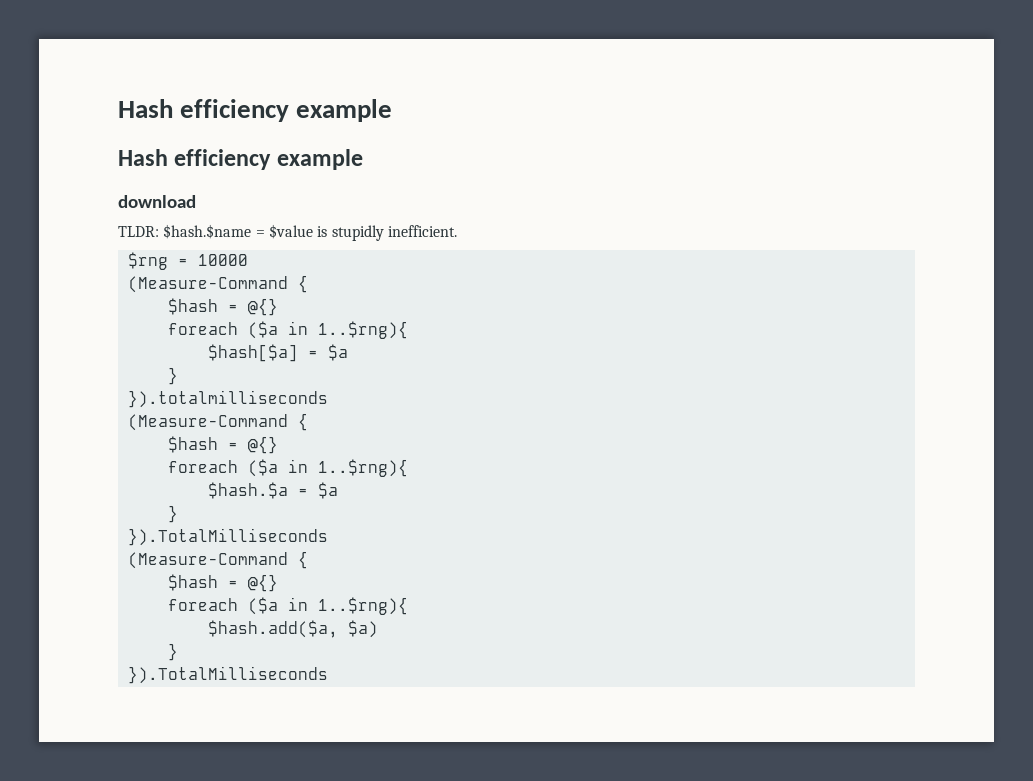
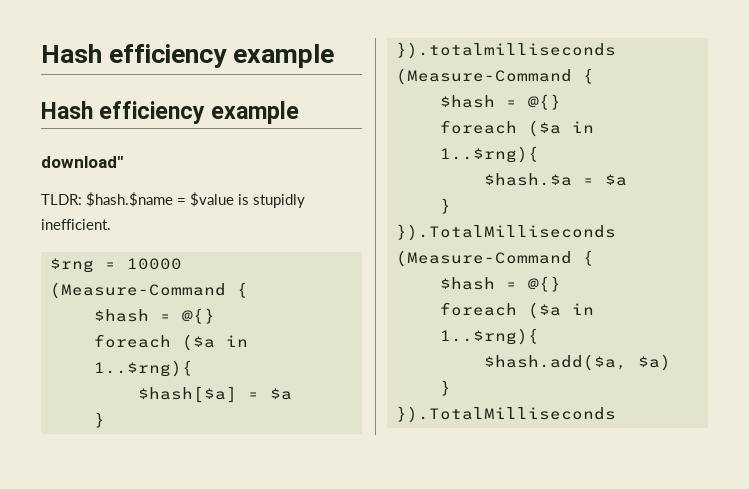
[118,195,196,208] download -> [41,156,123,168] download"

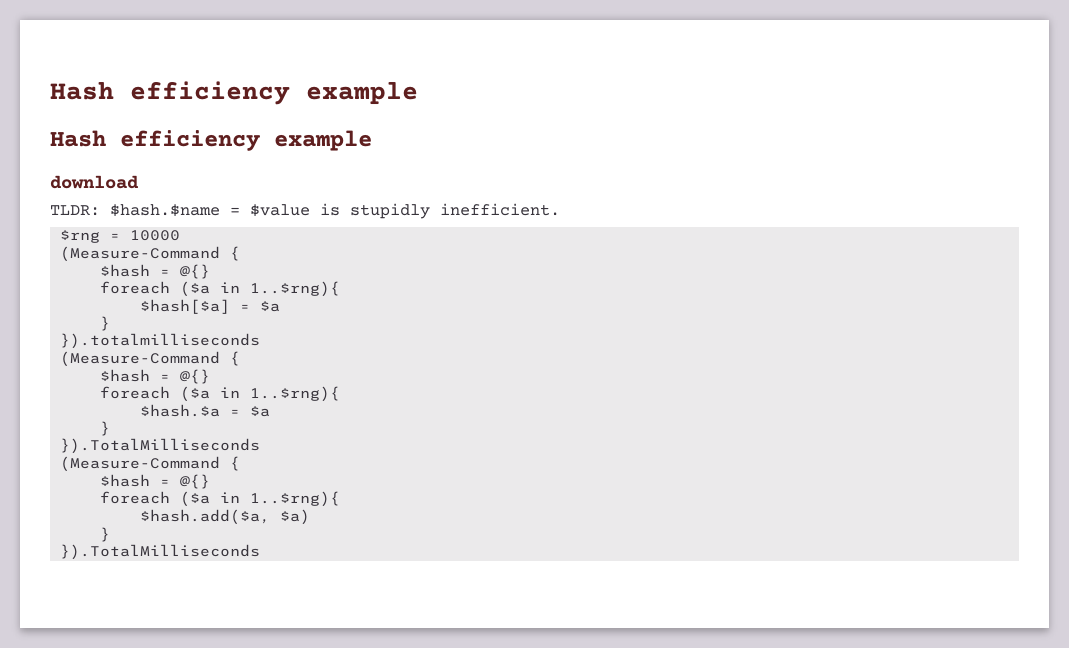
[41,156,123,168] download" -> [50,175,139,189] download

